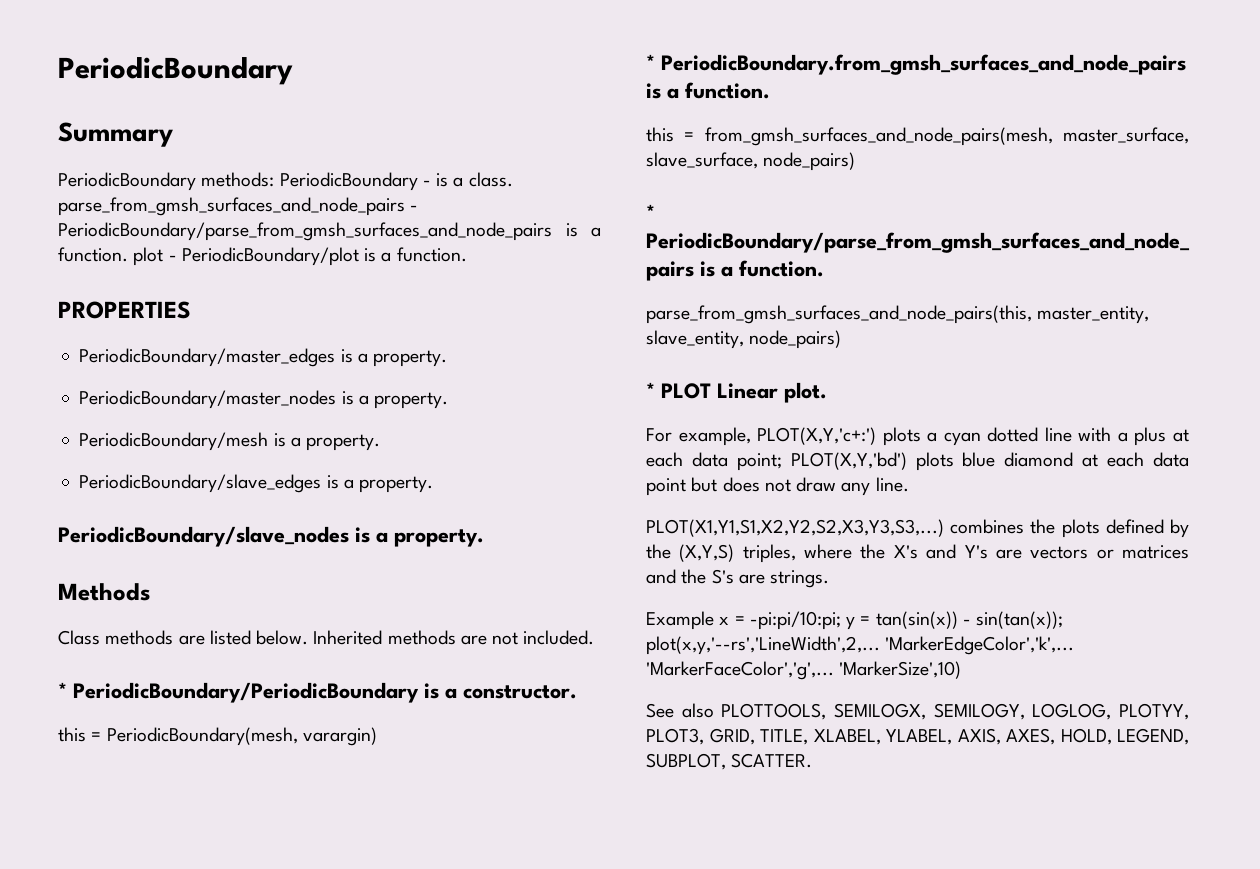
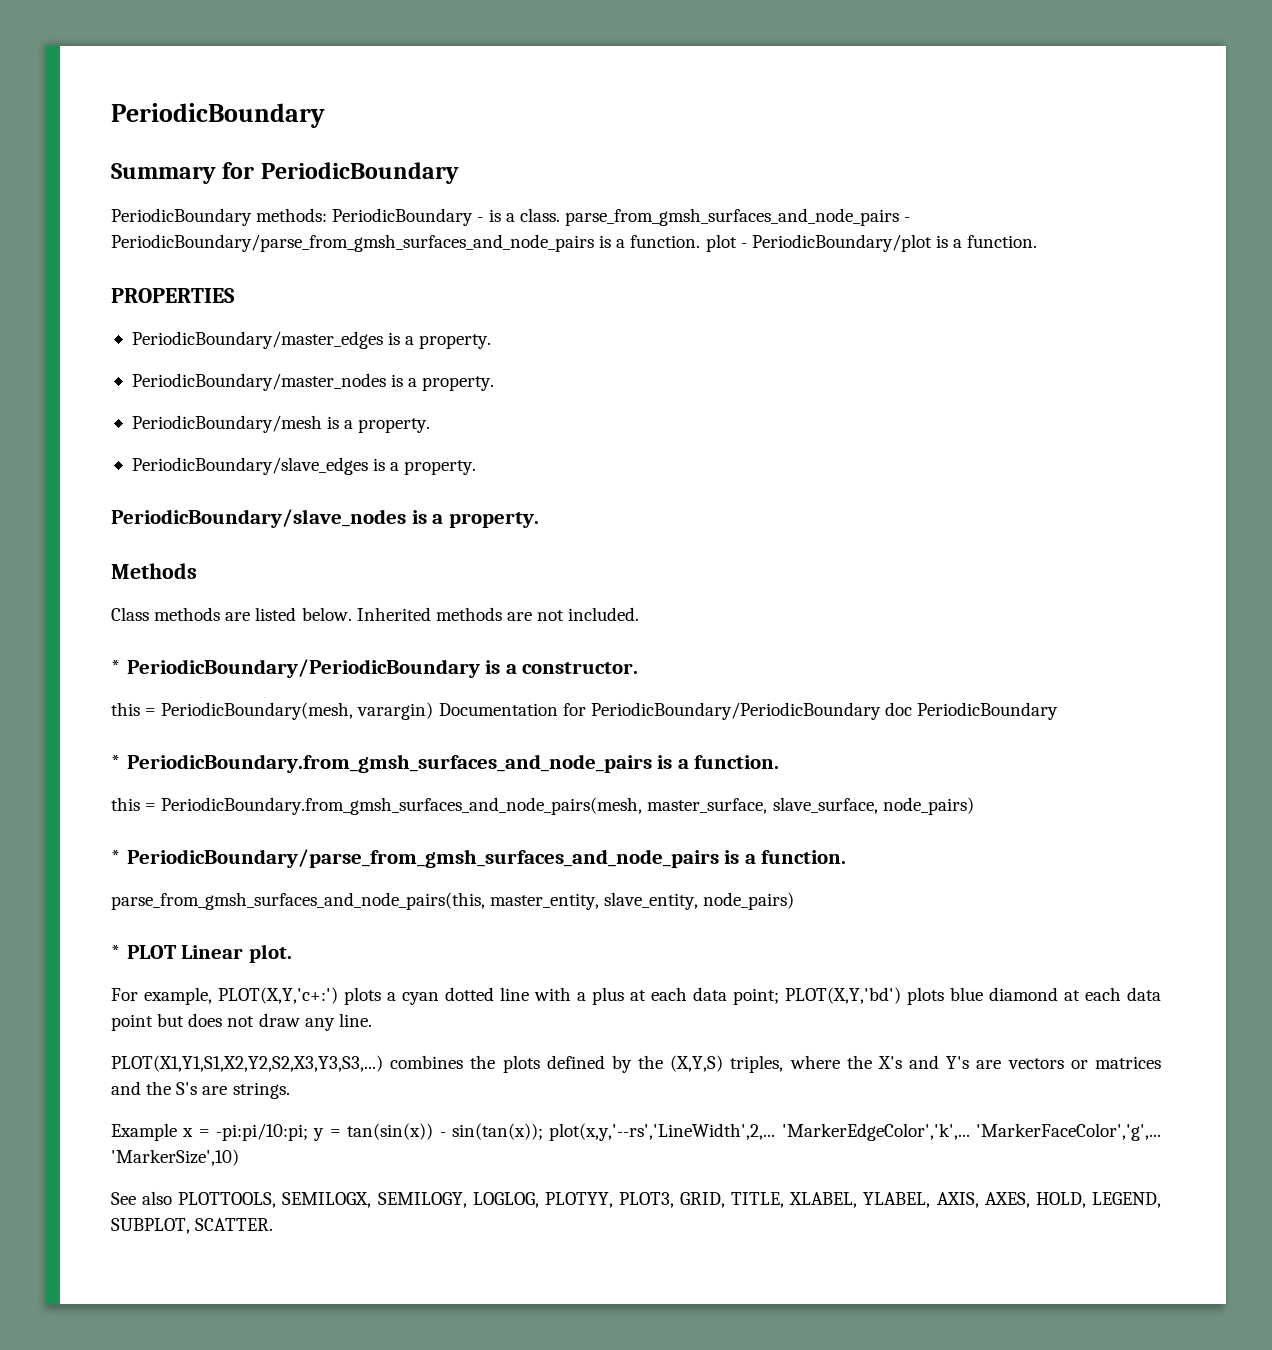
(173, 134) none -> [222,162,459,184] for PeriodicBoundary
(377, 736) none -> [438,702,1059,720] Documentation for PeriodicBoundary/PeriodicBoundary doc PeriodicBoundary
[704,127,1053,146] from_gmsh_surfaces_and_node_pairs(mesh, -> [161,797,643,815] PeriodicBoundary.from_gmsh_surfaces_and_node_pairs(mesh,

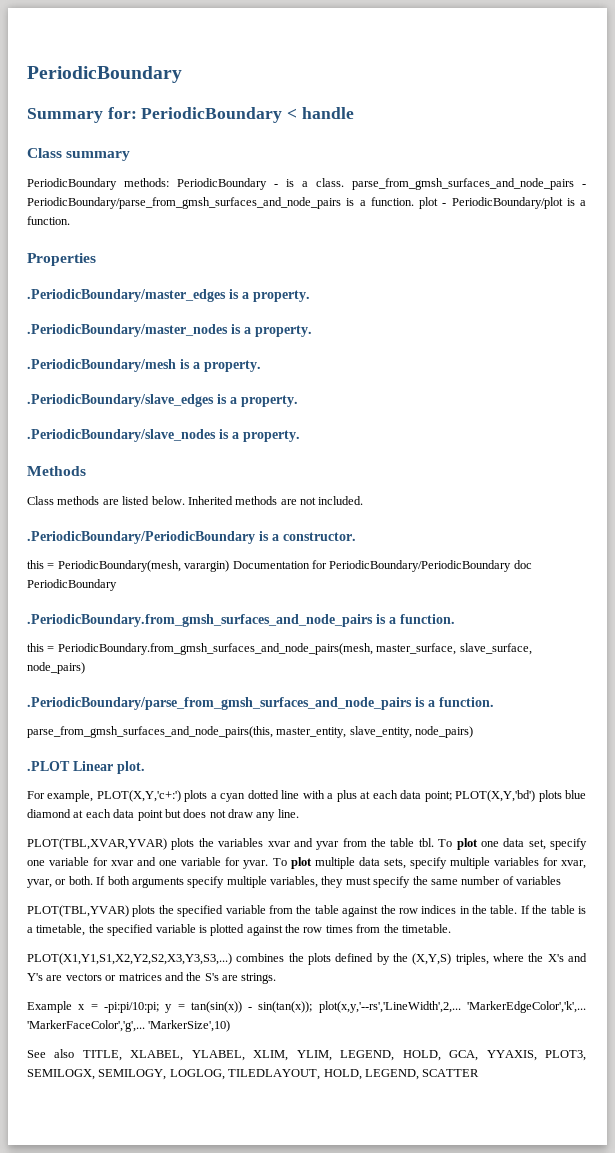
[222,162,459,184] for PeriodicBoundary -> [107,107,354,123] [27,148,131,161] for: PeriodicBoundary < handle // Class summary
[111,288,235,303] [131,331,492,349] [131,373,495,391] [131,415,431,433] [131,457,477,475] [111,509,406,528] PROPERTIES // PeriodicBoundary/master_edges is a property. // PeriodicBoundary/master_nodes is a property. // PeriodicBoundary/mesh is a property. // PeriodicBoundary/slave_edges is a property. // PeriodicBoundary/slave_nodes -> [27,253,96,266] [27,289,310,302] [27,324,312,337] [27,359,261,372] [27,394,298,407] [27,429,216,442] Properties // .PeriodicBoundary/master_edges is a property. // .PeriodicBoundary/master_nodes is a property. // .PeriodicBoundary/mesh is a property. // .PeriodicBoundary/slave_edges is a property. // .PeriodicBoundary/slave_nodes
[111,659,480,678] * PeriodicBoundary/PeriodicBoundary -> [27,531,255,544] .PeriodicBoundary/PeriodicBoundary
[111,754,652,773] * PeriodicBoundary.from_gmsh_surfaces_and_node_pairs -> [27,614,373,627] .PeriodicBoundary.from_gmsh_surfaces_and_node_pairs
[111,849,719,868] * PeriodicBoundary/parse_from_gmsh_surfaces_and_node_pairs -> [27,697,412,710] .PeriodicBoundary/parse_from_gmsh_surfaces_and_node_pairs
[111,945,177,959] * PLOT -> [27,761,70,771] .PLOT
(372, 1020) none -> [27,838,587,850] [27,857,586,869] [27,876,561,888] [27,905,587,917] [27,924,451,936] // PLOT(TBL,XVAR,YVAR) plots the variables xvar and yvar from the table tbl. To plot one data set, specify one variable for xvar and one variable for yvar. To plot multiple data sets, specify multiple variables for xvar, yvar, or both. If both arguments specify multiple variables, they must specify the same number of variables // PLOT(TBL,YVAR) plots the specified variable from the table against the row indices in the table. If the table is a timetable, the specified variable is plotted against the row times from the timetable.
[178,1192,1161,1208] [111,1218,274,1234] PLOTTOOLS, SEMILOGX, SEMILOGY, LOGLOG, PLOTYY, PLOT3, GRID, TITLE, XLABEL, YLABEL, AXIS, AXES, HOLD, LEGEND, SUBPLOT, SCATTER. -> [82,1050,586,1061] [27,1069,480,1080] TITLE, XLABEL, YLABEL, XLIM, YLIM, LEGEND, HOLD, GCA, YYAXIS, PLOT3, SEMILOGX, SEMILOGY, LOGLOG, TILEDLAYOUT, HOLD, LEGEND, SCATTER

